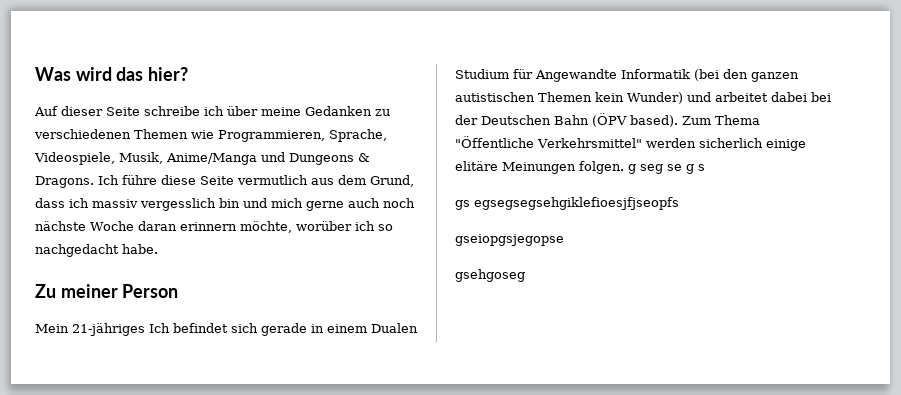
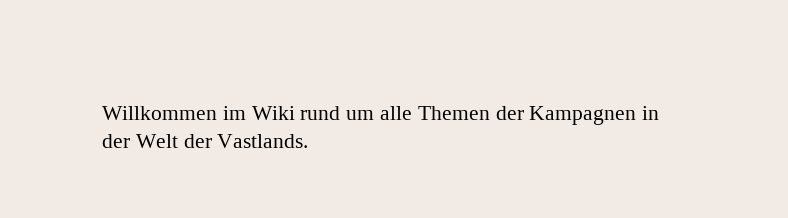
[35,67,189,81] [34,106,390,116] [34,129,387,142] [34,152,370,165] [35,175,414,188] [35,198,415,211] [35,221,393,233] [35,244,158,257] [35,284,179,298] [35,323,418,336] [455,69,799,82] [455,92,831,104] [455,113,760,127] [455,136,806,151] [455,161,705,174] [455,197,679,210] [455,234,564,246] [455,269,525,282] Was wird das hier? // Auf dieser Seite schreibe ich über meine Gedanken zu verschiedenen Themen wie Programmieren, Sprache, Videospiele, Musik, Anime/Manga und Dungeons & Dragons. Ich führe diese Seite vermutlich aus dem Grund, dass ich massiv vergesslich bin und mich gerne auch noch nächste Woche daran erinnern möchte, worüber ich so nachgedacht habe. // Zu meiner Person // Mein 21-jähriges Ich befindet sich gerade in einem Dualen Studium für Angewandte Informatik (bei den ganzen autistischen Themen kein Wunder) und arbeitet dabei bei der Deutschen Bahn (ÖPV based). Zum Thema "Öffentliche Verkehrsmittel" werden sicherlich einige elitäre Meinungen folgen. g seg se g s // gs egsegsegsehgiklefioesjfjseopfs // gseiopgsjegopse // gsehgoseg -> [102,106,660,125] [102,134,309,148] Willkommen im Wiki rund um alle Themen der Kampagnen in der Welt der Vastlands.

